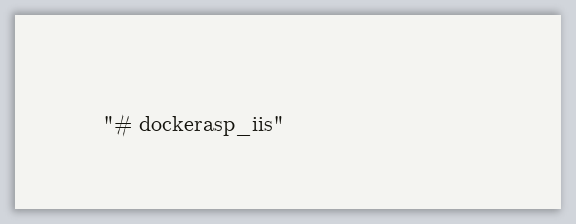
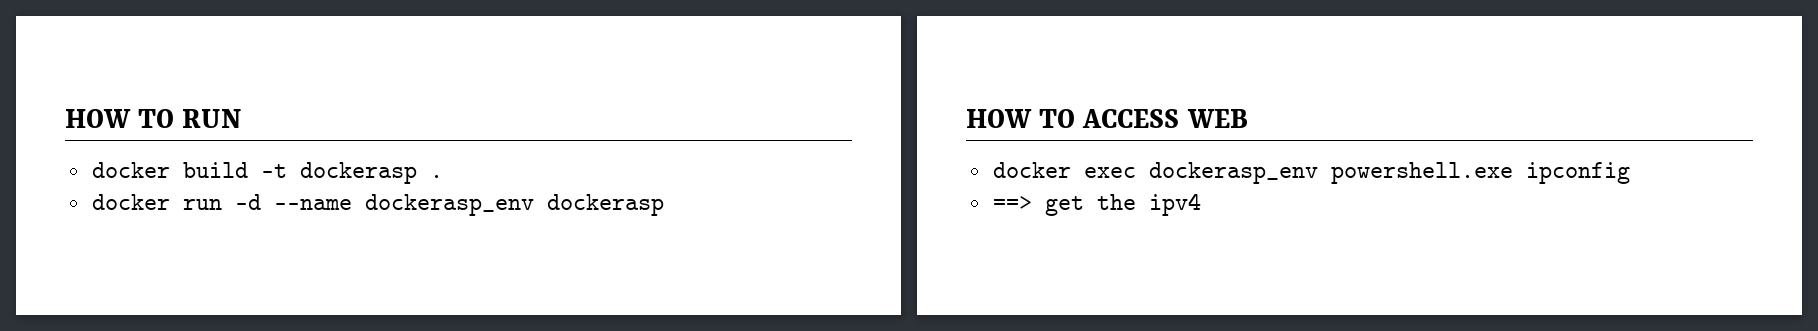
[103,114,284,137] "# dockerasp_iis" -> [65,109,242,128] [91,162,443,184] [91,194,664,216] [966,109,1248,128] [992,162,1630,184] [992,193,1201,216] HOW TO RUN // docker build -t dockerasp . // docker run -d --name dockerasp_env dockerasp // HOW TO ACCESS WEB // docker exec dockerasp_env powershell.exe ipconfig // ==> get the ipv4

